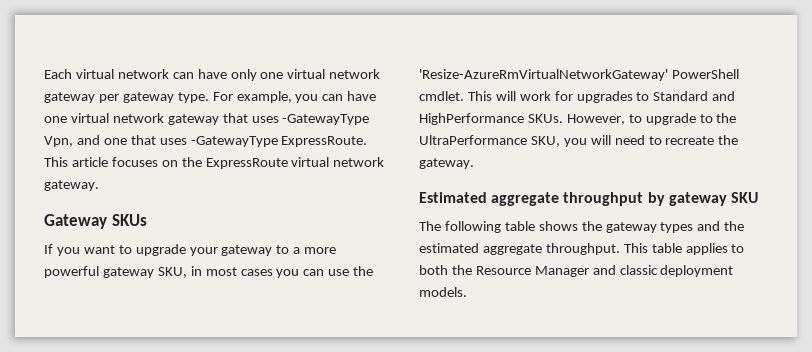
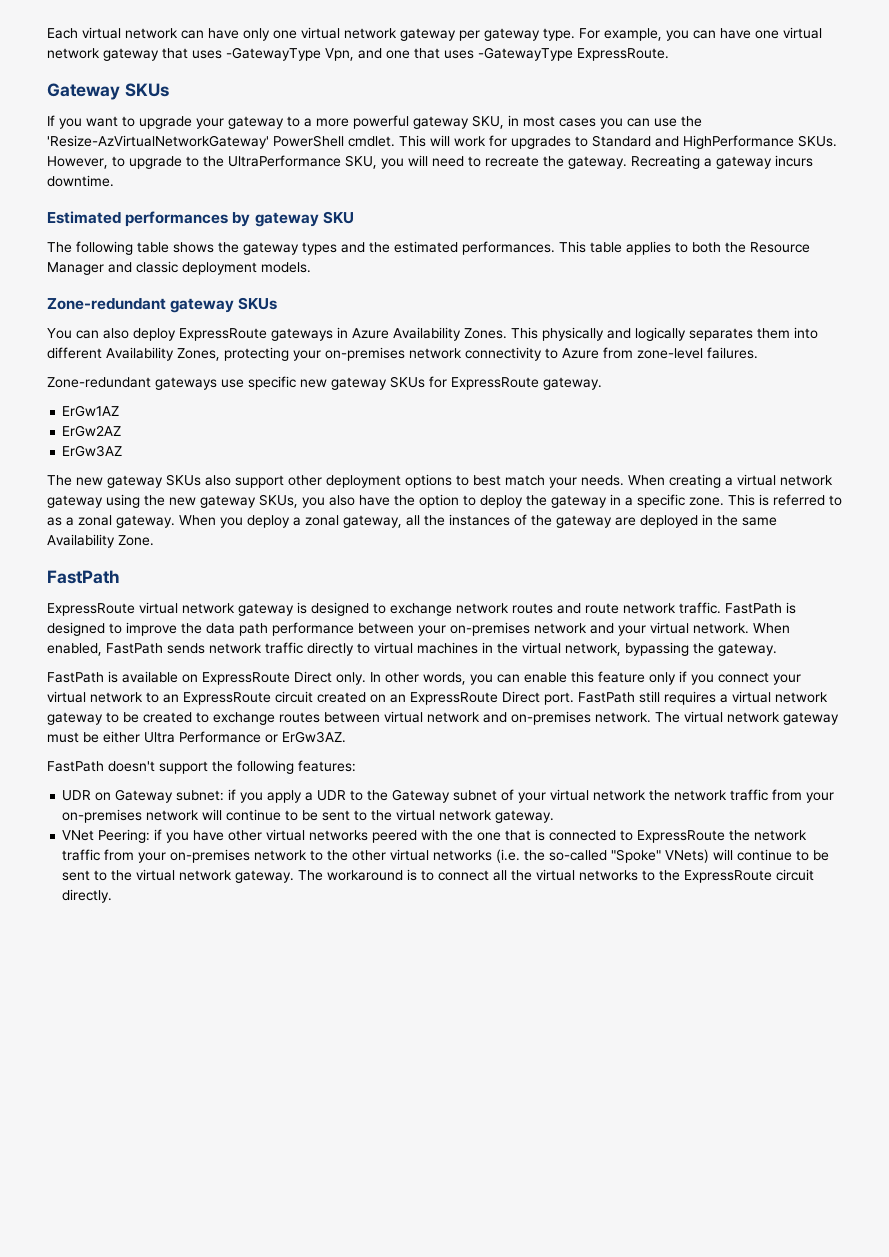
[44,157,385,169] [44,180,99,191] This article focuses on the ExpressRoute virtual network gateway. -> (669, 54) none
[419,69,668,81] 'Resize-AzureRmVirtualNetworkGateway' -> [47,135,269,149] 'Resize-AzVirtualNetworkGateway'
(474, 163) none -> [631,155,813,169] [47,175,114,187] Recreating a gateway incurs downtime.
[491,192,644,206] aggregate throughput -> [125,211,229,227] performances
[482,243,620,255] aggregate throughput. -> [462,241,555,255] performances.
(467, 292) none -> [47,297,278,313] [47,327,818,341] [47,347,758,361] [47,376,602,390] [62,405,120,417] [62,425,122,437] [62,445,123,457] [47,474,833,488] [47,494,842,508] [47,514,777,528] [47,534,154,548] [47,570,120,584] [47,602,796,616] [47,622,790,636] [47,642,777,656] [47,671,801,685] [47,691,828,705] [47,711,839,725] [47,731,346,743] [47,760,356,774] [62,789,835,803] [62,809,555,823] [62,829,808,843] [62,849,830,863] [62,869,815,883] [62,889,113,903] // Zone-redundant gateway SKUs // You can also deploy ExpressRoute gateways in Azure Availability Zones. This physically and logically separates them into different Availability Zones, protecting your on-premises network connectivity to Azure from zone-level failures. // Zone-redundant gateways use specific new gateway SKUs for ExpressRoute gateway. // ErGw1AZ // ErGw2AZ // ErGw3AZ // The new gateway SKUs also support other deployment options to best match your needs. When creating a virtual network gateway using the new gateway SKUs, you also have the option to deploy the gateway in a specific zone. This is referred to as a zonal gateway. When you deploy a zonal gateway, all the instances of the gateway are deployed in the same Availability Zone. // FastPath // ExpressRoute virtual network gateway is designed to exchange network routes and route network traffic. FastPath is designed to improve the data path performance between your on-premises network and your virtual network. When enabled, FastPath sends network traffic directly to virtual machines in the virtual network, bypassing the gateway. // FastPath is available on ExpressRoute Direct only. In other words, you can enable this feature only if you connect your virtual network to an ExpressRoute circuit created on an ExpressRoute Direct port. FastPath still requires a virtual network gateway to be created to exchange routes between virtual network and on-premises network. The virtual network gateway must be either Ultra Performance or ErGw3AZ. // FastPath doesn't support the following features: // UDR on Gateway subnet: if you apply a UDR to the Gateway subnet of your virtual network the network traffic from your on-premises network will continue to be sent to the virtual network gateway. // VNet Peering: if you have other virtual networks peered with the one that is connected to ExpressRoute the network traffic from your on-premises network to the other virtual networks (i.e. the so-called "Spoke" VNets) will continue to be sent to the virtual network gateway. The workaround is to connect all the virtual networks to the ExpressRoute circuit directly.

